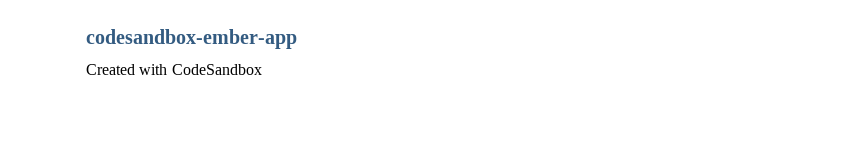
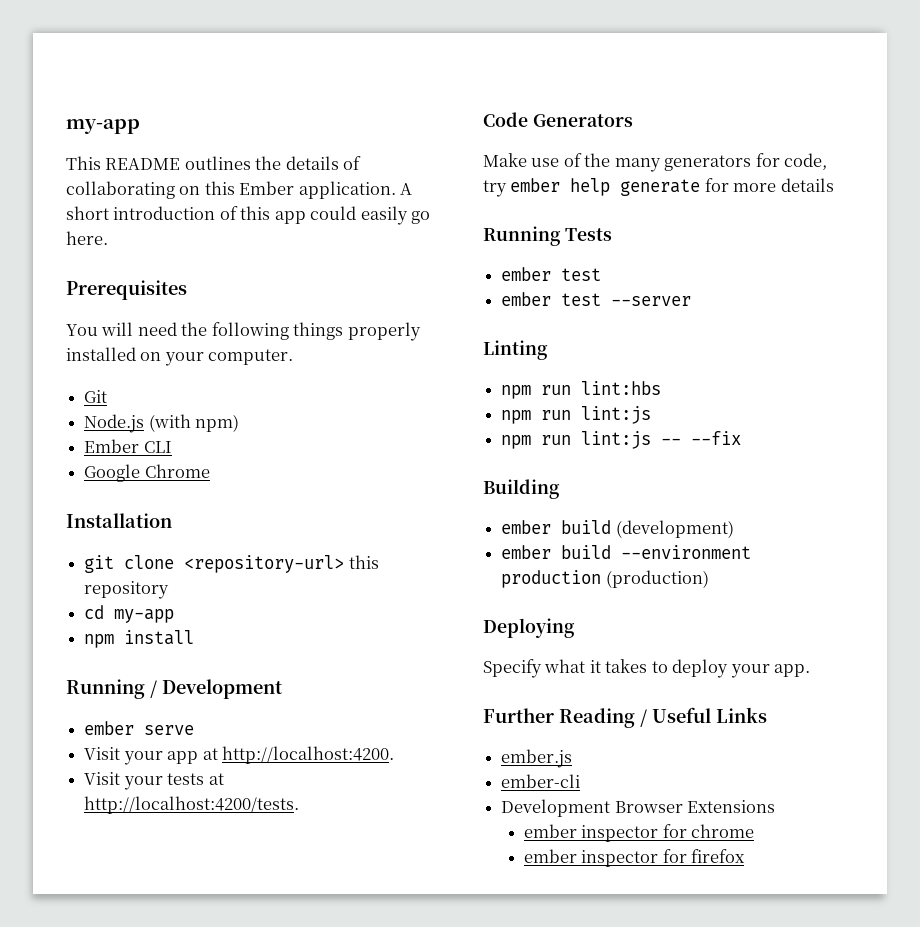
[86,29,297,49] [86,64,262,75] codesandbox-ember-app // Created with CodeSandbox -> [66,119,140,134] [66,156,362,170] [66,181,413,199] [66,206,431,225] [66,231,108,245] [66,280,187,300] [66,322,421,341] [66,347,294,366] [84,390,108,403] [84,414,240,433] [84,439,172,453] [84,464,210,482] [66,513,172,528] [84,555,379,573] [84,581,170,599] [84,605,175,623] [84,630,195,648] [66,679,282,699] [84,721,195,735] [84,746,394,765] [84,772,224,790] [84,796,300,814] [483,112,633,127] [483,153,828,172] [483,178,834,197] [483,226,612,246] [501,267,602,281] [501,292,692,306] [483,340,548,360] [501,381,662,399] [501,406,652,424] [501,431,742,449] [483,479,560,499] [501,520,734,538] [501,545,752,559] [501,570,709,588] [483,618,575,638] [483,659,811,678] [483,707,767,728] [501,749,573,768] [501,774,581,788] [501,799,776,817] [524,824,755,842] [524,849,746,867] my-app // This README outlines the details of collaborating on this Ember application. A short introduction of this app could easily go here. // Prerequisites // You will need the following things properly installed on your computer. // Git // Node.js (with npm) // Ember CLI // Google Chrome // Installation // git clone <repository-url> this repository // cd my-app // npm install // Running / Development // ember serve // Visit your app at http://localhost:4200. // Visit your tests at http://localhost:4200/tests. // Code Generators // Make use of the many generators for code, try ember help generate for more details // Running Tests // ember test // ember test --server // Linting // npm run lint:hbs // npm run lint:js // npm run lint:js -- --fix // Building // ember build (development) // ember build --environment production (production) // Deploying // Specify what it takes to deploy your app. // Further Reading / Useful Links // ember.js // ember-cli // Development Browser Extensions // ember inspector for chrome // ember inspector for firefox

